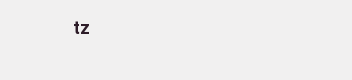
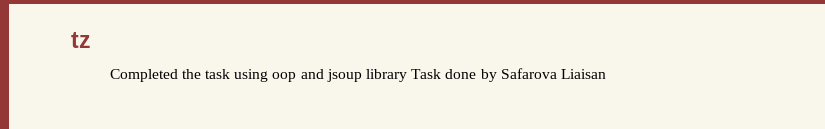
(90, 27) none -> [109,68,606,82] // Completed the task using oop and jsoup library Task done by Safarova Liaisan

